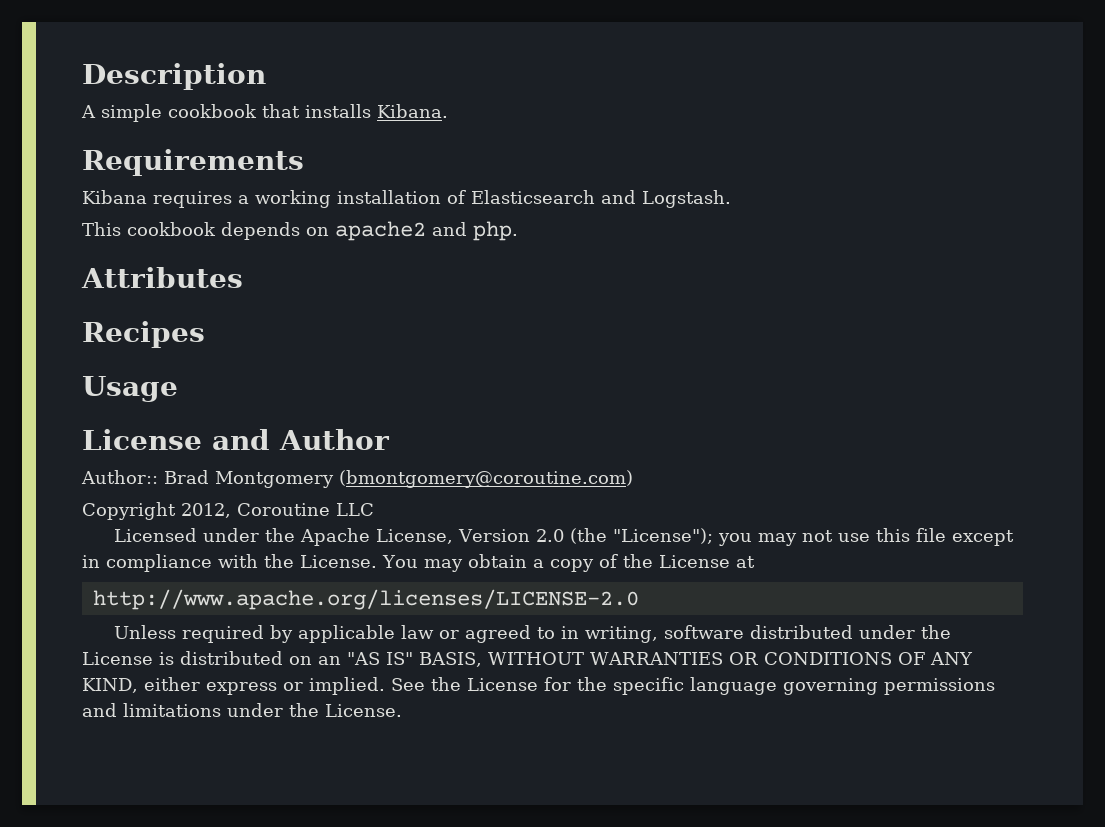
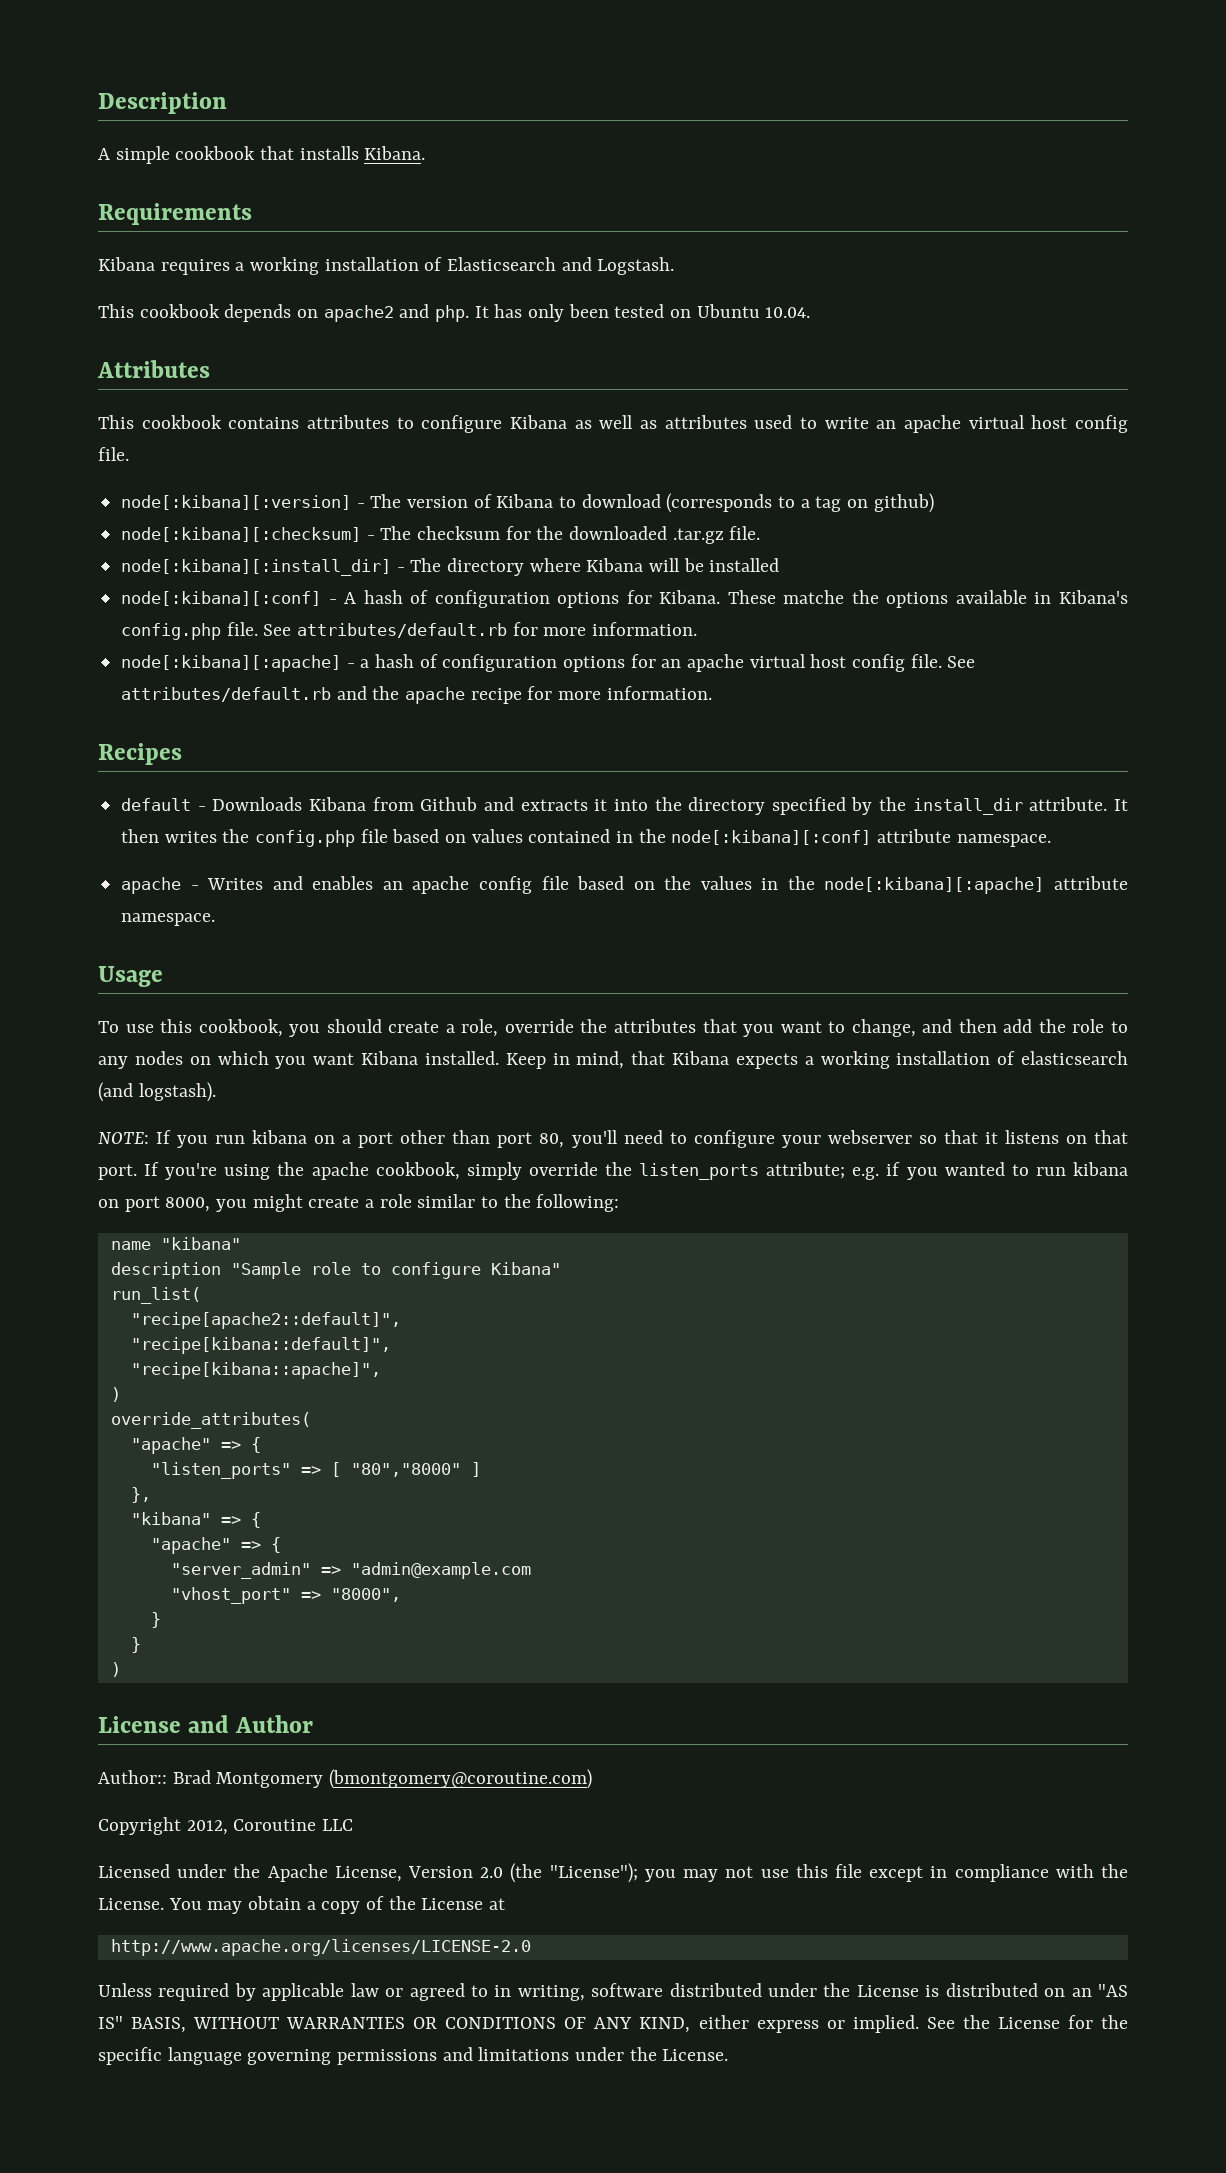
[81,267,243,288] [82,321,205,348] [82,376,178,402] // Attributes // Recipes // Usage -> [474,304,811,322] [97,360,210,378] [98,415,1128,433] [98,447,129,461] [121,493,934,513] [121,526,761,544] [121,558,780,576] [121,590,1128,608] [121,622,698,640] [121,654,976,672] [121,686,712,704] [98,743,182,765] [121,797,1128,815] [121,829,1051,847] [121,876,1128,894] [121,913,216,926] [98,966,163,987] [98,1019,1128,1037] [98,1051,1129,1069] [98,1082,216,1102] [98,1130,1128,1148] [98,1162,1128,1180] [98,1194,620,1212] [110,1237,241,1250] [110,1262,561,1279] [110,1287,201,1304] [130,1312,401,1329] [130,1337,391,1354] [130,1362,381,1379] [110,1387,121,1402] [110,1412,311,1429] [130,1437,261,1454] [150,1462,481,1479] [130,1487,151,1503] [130,1512,261,1528] [150,1537,281,1554] [170,1562,531,1579] [170,1587,401,1604] [150,1612,161,1628] [130,1637,141,1653] [110,1662,121,1677] It has only been tested on Ubuntu 10.04. // Attributes // This cookbook contains attributes to configure Kibana as well as attributes used to write an apache virtual host config file. // node[:kibana][:version] - The version of Kibana to download (corresponds to a tag on github) // node[:kibana][:checksum] - The checksum for the downloaded .tar.gz file. // node[:kibana][:install_dir] - The directory where Kibana will be installed // node[:kibana][:conf] - A hash of configuration options for Kibana. These matche the options available in Kibana's config.php file. See attributes/default.rb for more information. // node[:kibana][:apache] - a hash of configuration options for an apache virtual host config file. See attributes/default.rb and the apache recipe for more information. // Recipes // default - Downloads Kibana from Github and extracts it into the directory specified by the install_dir attribute. It then writes the config.php file based on values contained in the node[:kibana][:conf] attribute namespace. // apache - Writes and enables an apache config file based on the values in the node[:kibana][:apache] attribute namespace. // Usage // To use this cookbook, you should create a role, override the attributes that you want to change, and then add the role to any nodes on which you want Kibana installed. Keep in mind, that Kibana expects a working installation of elasticsearch (and logstash). // NOTE: If you run kibana on a port other than port 80, you'll need to configure your webserver so that it listens on that port. If you're using the apache cookbook, simply override the listen_ports attribute; e.g. if you wanted to run kibana on port 8000, you might create a role similar to the following: // name "kibana" // description "Sample role to configure Kibana" // run_list( // "recipe[apache2::default]", // "recipe[kibana::default]", // "recipe[kibana::apache]", // ) // override_attributes( // "apache" => { // "listen_ports" => [ "80","8000" ] // }, // "kibana" => { // "apache" => { // "server_admin" => "admin@example.com // "vhost_port" => "8000", // } // } // )

